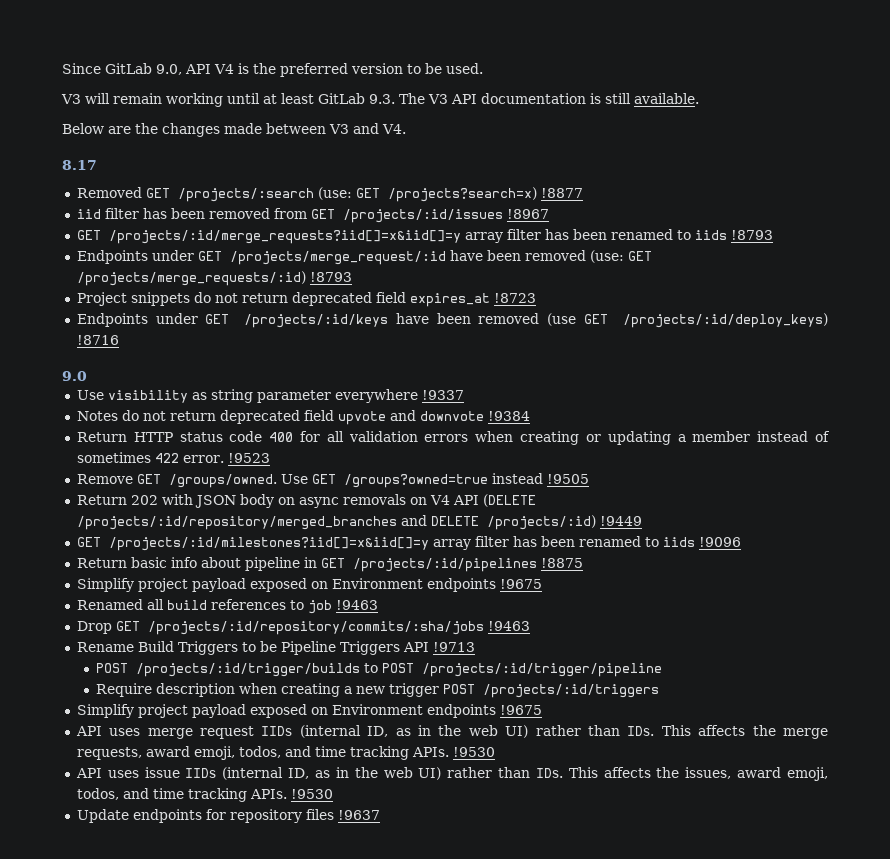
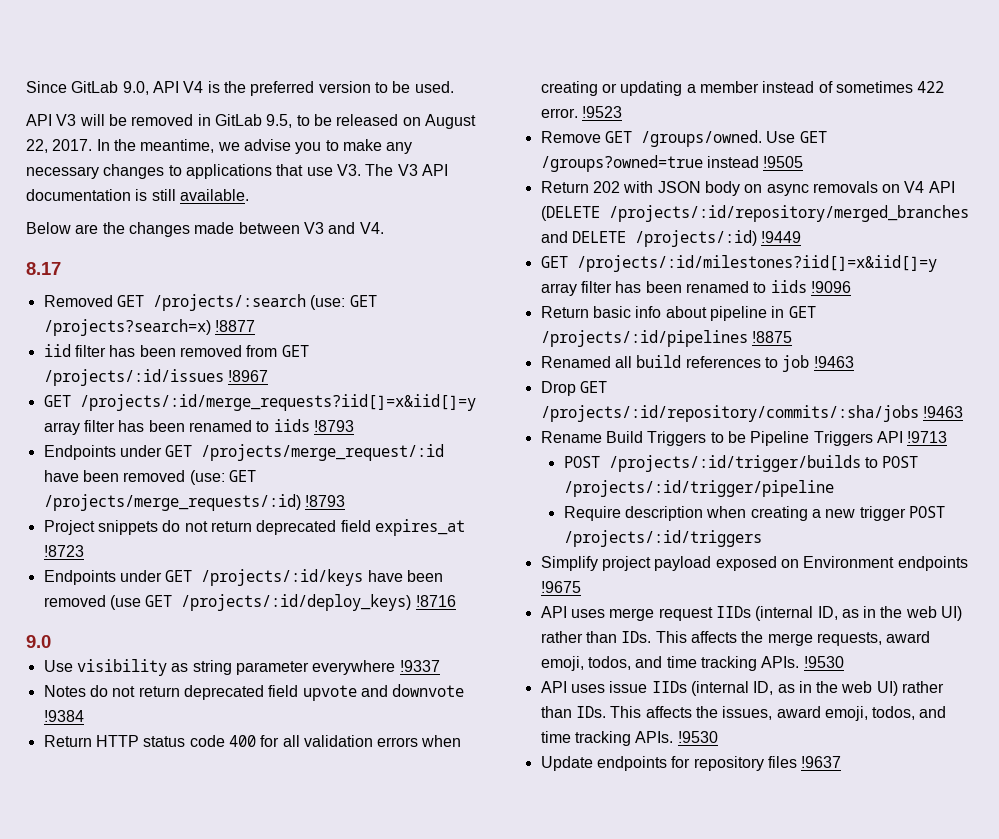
(483, 68) none -> [26,114,52,126] API
[113,93,395,107] remain working until at least GitLab 9.3. -> [108,114,476,129] [26,139,413,154] [26,164,361,179] be removed in GitLab 9.5, to be released on August 22, 2017. In the meantime, we advise you to make any necessary changes to applications that use V3.
[76,578,542,592] // Simplify project payload exposed on Environment endpoints !9675 -> (792, 337) none

